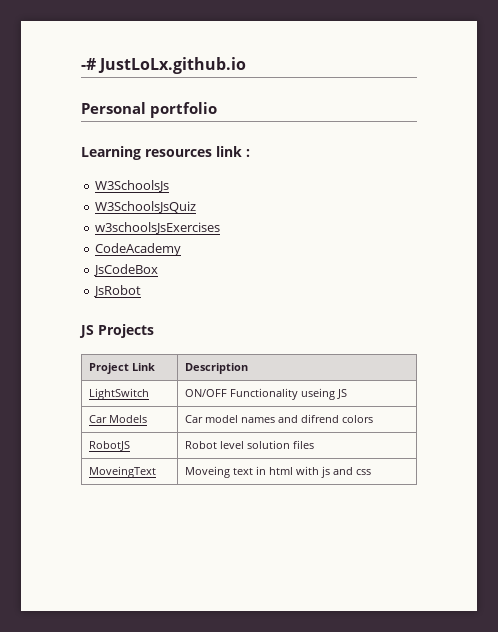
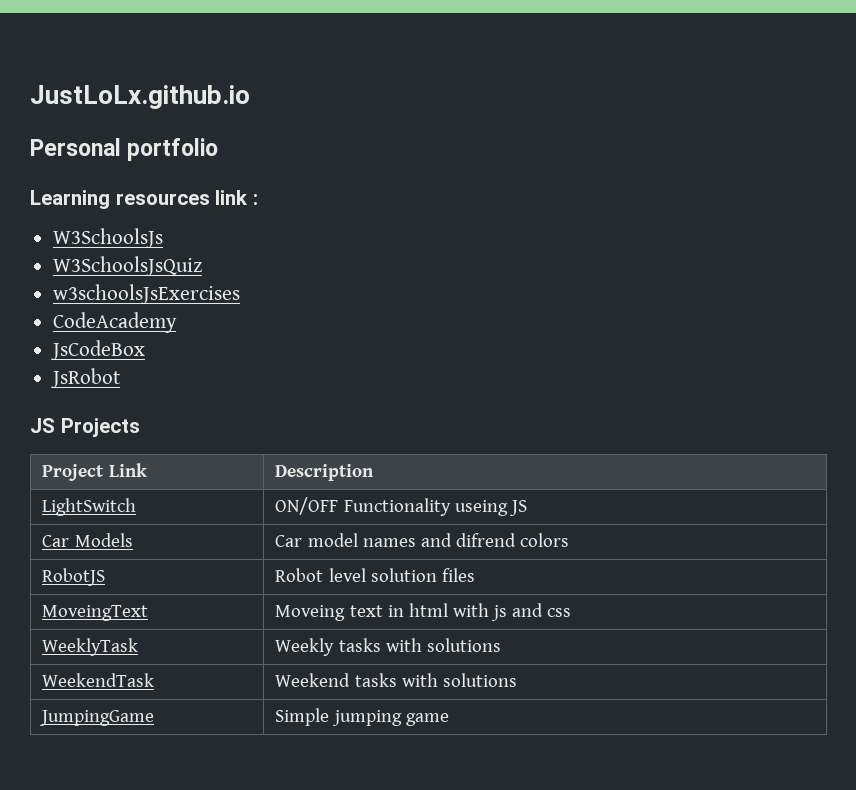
[81,58,96,70] -# -> (30, 97) none
(372, 472) none -> [42,638,139,656] [275,638,501,656] [42,673,155,687] [275,673,517,687] [40,710,155,726] [275,708,449,726] // WeeklyTask | Weekly tasks with solutions // WeekendTask | Weekend tasks with solutions // JumpingGame | Simple jumping game

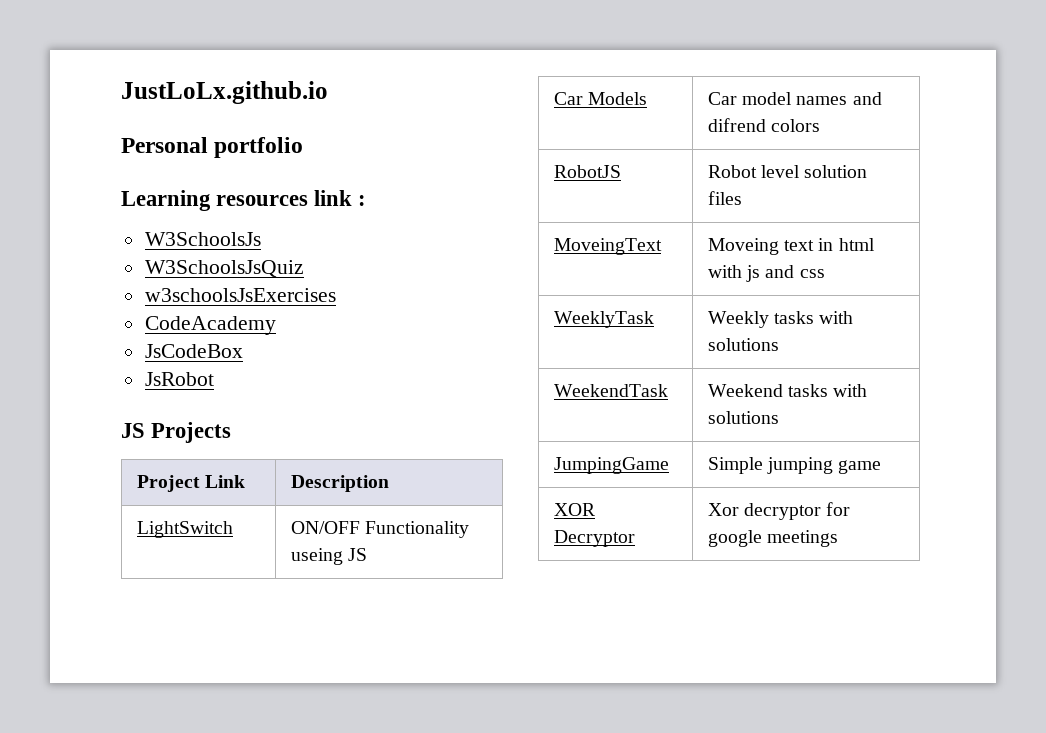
(449, 719) none -> [553,503,595,516] [553,530,635,547] [707,502,851,520] [707,530,839,547] // XOR Decryptor | Xor decryptor for google meetings

